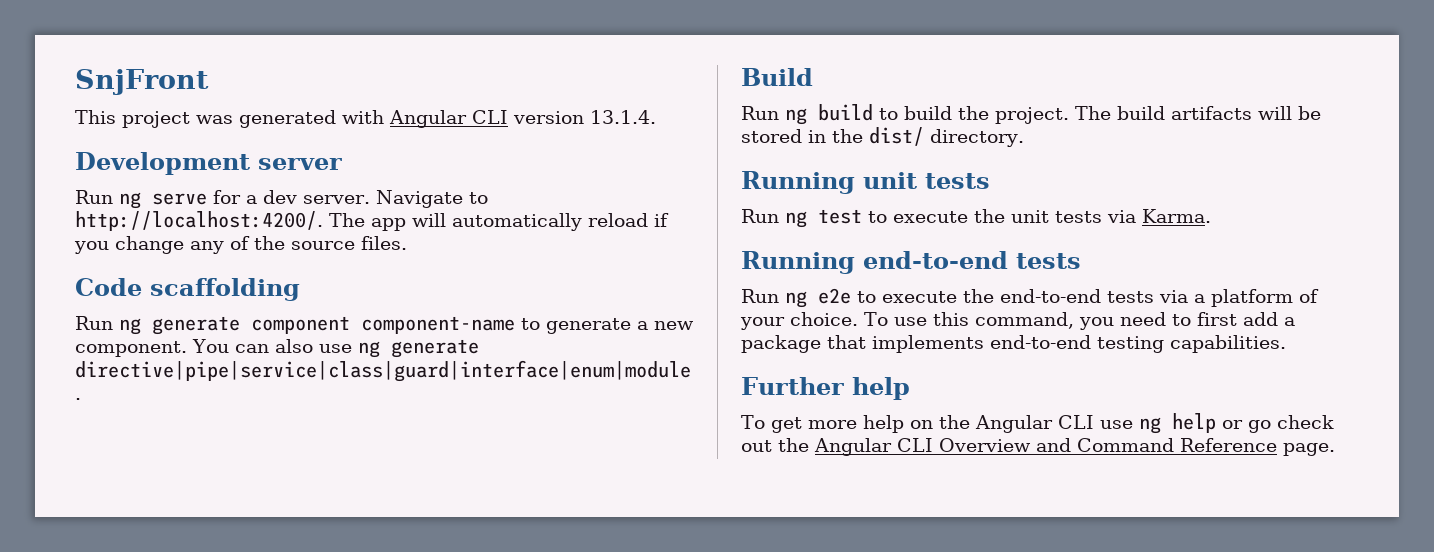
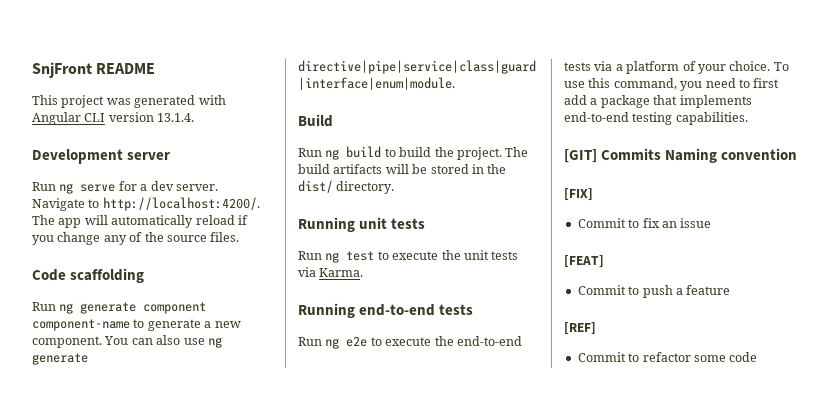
(209, 82) none -> [96,63,156,74] README
[741,377,910,400] [741,413,1334,434] [741,438,1335,456] Further help // To get more help on the Angular CLI use ng help or go check out the Angular CLI Overview and Command Reference page. -> [564,148,798,163] [564,188,593,201] [577,218,712,228] [564,255,604,268] [577,285,731,298] [564,322,596,335] [577,352,758,362] [GIT] Commits Naming convention // [FIX] // Commit to fix an issue // [FEAT] // Commit to push a feature // [REF] // Commit to refactor some code

